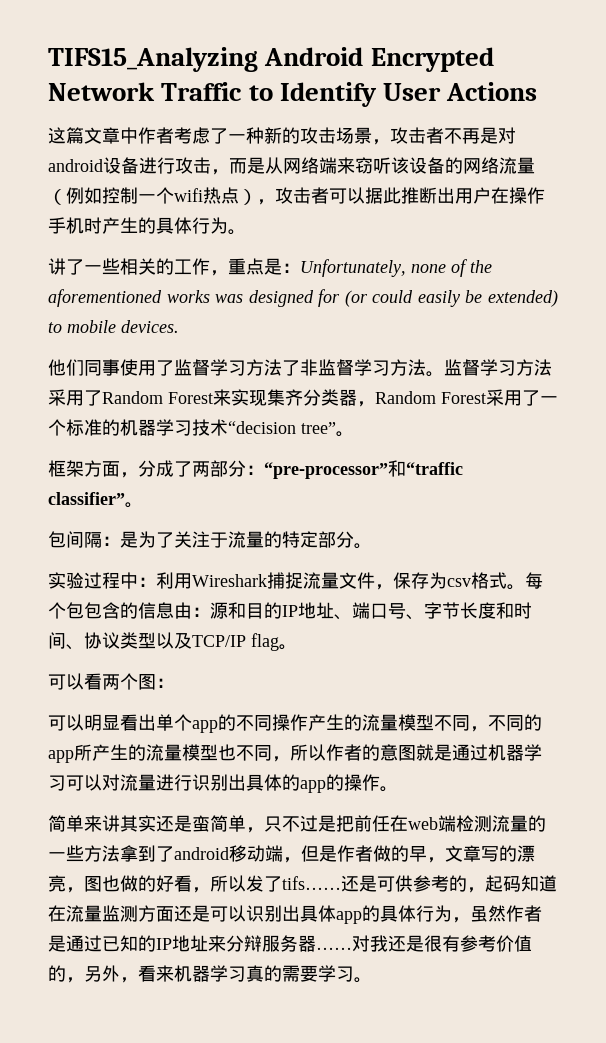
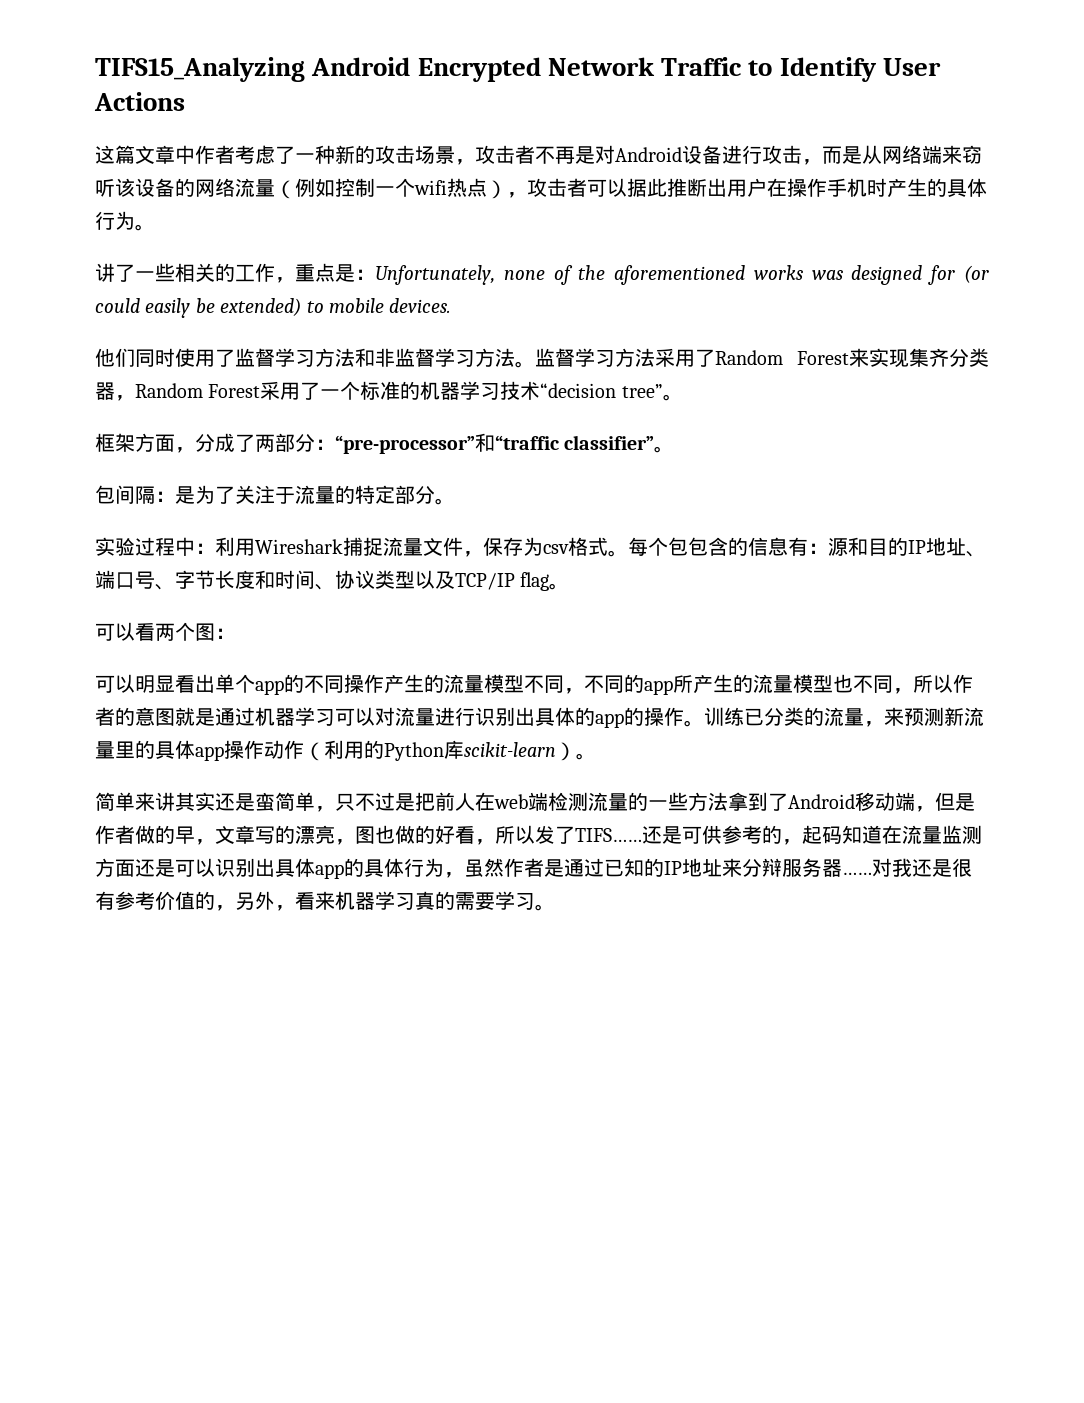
[48,159,103,172] android -> [615,147,682,162] Android
[102,359,120,376] 事 -> [155,348,175,367] 时
[282,360,300,376] 了 -> [355,348,375,367] 和
[174,602,192,619] 由 -> [788,537,808,556] 有
(398, 789) none -> [704,707,984,727] [95,740,596,761] 训练已分类的流量，来预测新流量里的具体app操作动作（利用的Python库scikit-learn）。
[372,815,390,832] 任 -> [455,793,475,811] 人
[174,847,229,860] android -> [788,794,855,809] Android
[282,876,341,890] tifs…… -> [575,828,642,842] TIFS……

